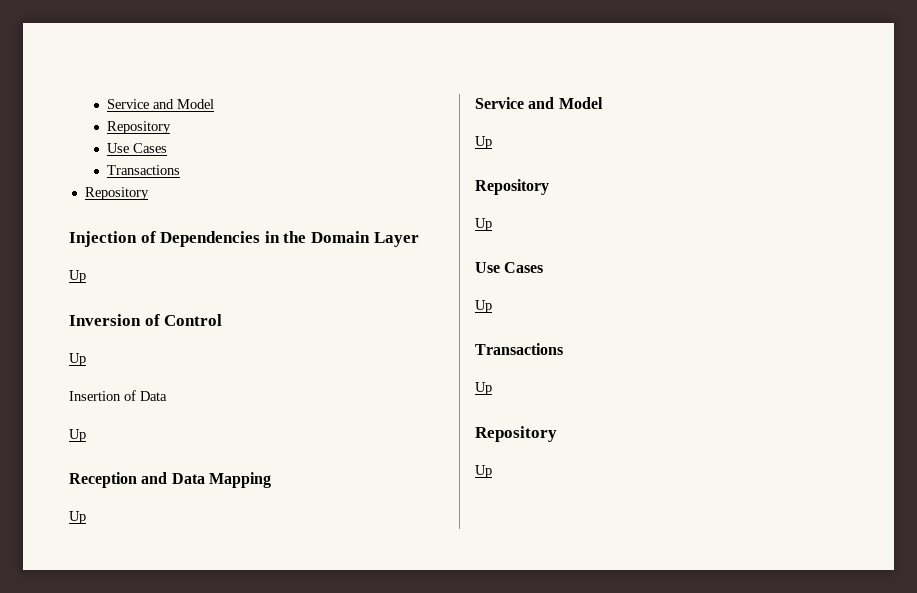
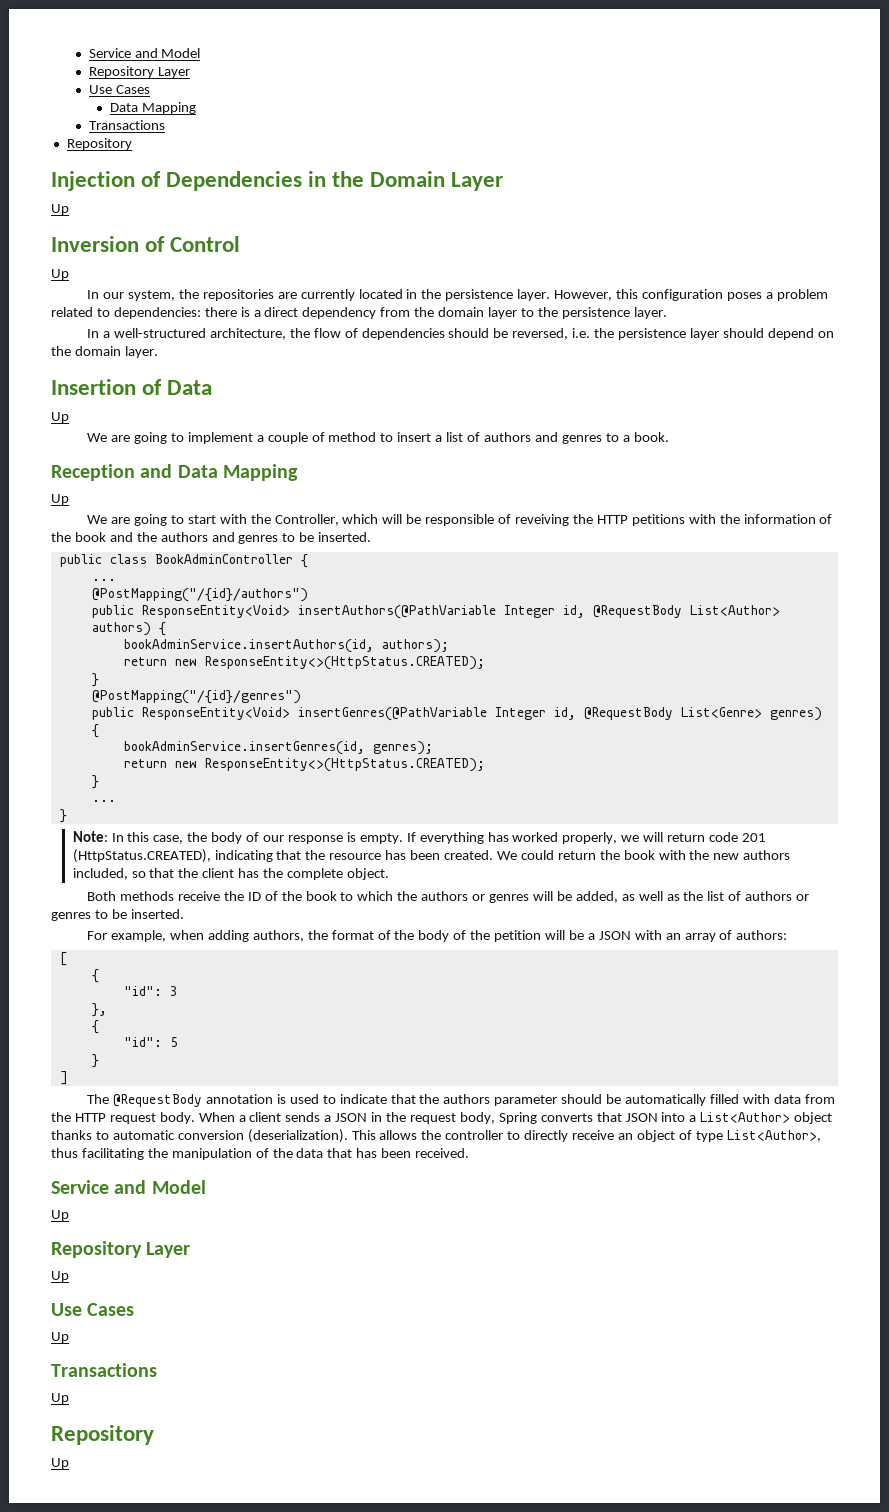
[106,143,167,153] // Use Cases -> [157,67,190,78] [88,85,150,94] [110,102,197,114] Layer // Use Cases // Data Mapping
[69,390,167,401] [69,429,86,442] Insertion of Data // Up -> [87,289,828,301] [51,307,667,319] [87,328,834,340] [51,346,158,358] [51,379,213,395] [51,412,69,423] [87,432,669,444] In our system, the repositories are currently located in the persistence layer. However, this configuration poses a problem related to dependencies: there is a direct dependency from the domain layer to the persistence layer. // In a well-structured architecture, the flow of dependencies should be reversed, i.e. the persistence layer should depend on the domain layer. // Insertion of Data // Up // We are going to implement a couple of method to insert a list of authors and genres to a book.
(86, 517) none -> [87,514,833,526] [51,532,372,544] [59,554,308,568] [91,579,116,581] [91,588,308,602] [91,605,780,619] [91,622,166,636] [123,639,449,653] [123,656,485,670] [91,673,99,687] [91,690,301,704] [91,707,822,721] [91,724,99,738] [123,741,433,755] [123,758,485,772] [91,775,99,789] [91,800,116,802] [59,809,67,823] [72,831,766,844] [72,849,791,863] [72,868,389,880] [87,891,810,903] [51,909,184,921] [87,930,788,942] [59,952,67,966] [91,969,99,983] [123,986,178,996] [91,1003,107,1017] [91,1020,99,1034] [123,1037,178,1047] [91,1054,99,1068] [59,1071,68,1085] [87,1094,835,1107] [51,1112,833,1124] [51,1129,821,1143] [51,1148,470,1160] // We are going to start with the Controller, which will be responsible of reveiving the HTTP petitions with the information of the book and the authors and genres to be inserted. // public class BookAdminController { // ... // @PostMapping("/{id}/authors") // public ResponseEntity<Void> insertAuthors(@PathVariable Integer id, @RequestBody List<Author> authors) { // bookAdminService.insertAuthors(id, authors); // return new ResponseEntity<>(HttpStatus.CREATED); // } // @PostMapping("/{id}/genres") // public ResponseEntity<Void> insertGenres(@PathVariable Integer id, @RequestBody List<Genre> genres) { // bookAdminService.insertGenres(id, genres); // return new ResponseEntity<>(HttpStatus.CREATED); // } // ... // } // Note: In this case, the body of our response is empty. If everything has worked properly, we will return code 201 (HttpStatus.CREATED), indicating that the resource has been created. We could return the book with the new authors included, so that the client has the complete object. // Both methods receive the ID of the book to which the authors or genres will be added, as well as the list of authors or genres to be inserted. // For example, when adding authors, the format of the body of the petition will be a JSON with an array of authors: // [ // { // "id": 3 // }, // { // "id": 5 // } // ] // The @RequestBody annotation is used to indicate that the authors parameter should be automatically filled with data from the HTTP request body. When a client sends a JSON in the request body, Spring converts that JSON into a List<Author> object thanks to automatic conversion (deserialization). This allows the controller to directly receive an object of type List<Author>, thus facilitating the manipulation of the data that has been received.
(549, 187) none -> [146,1242,191,1258] Layer

